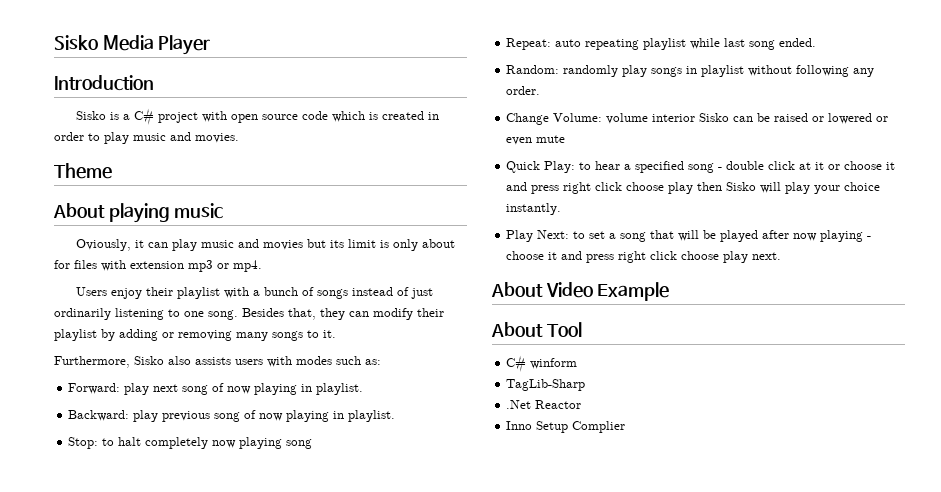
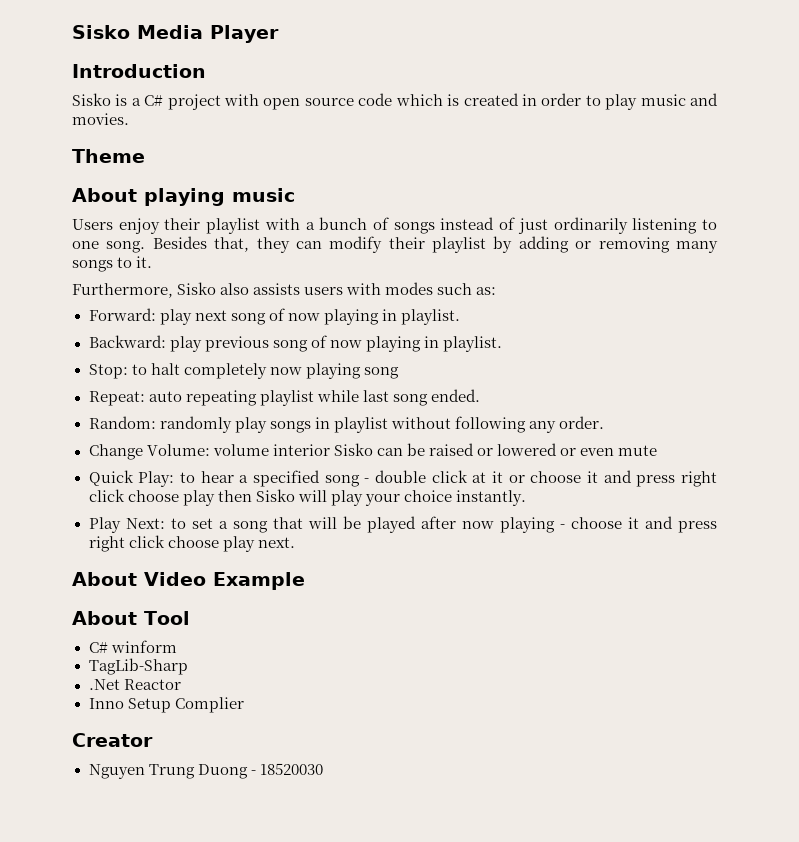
[76,239,456,251] [54,260,262,272] // Oviously, it can play music and movies but its limit is only about for files with extension mp3 or mp4. -> (295, 195) none
(626, 427) none -> [72,733,153,747] [88,763,323,779] // Creator // Nguyen Trung Duong - 18520030

